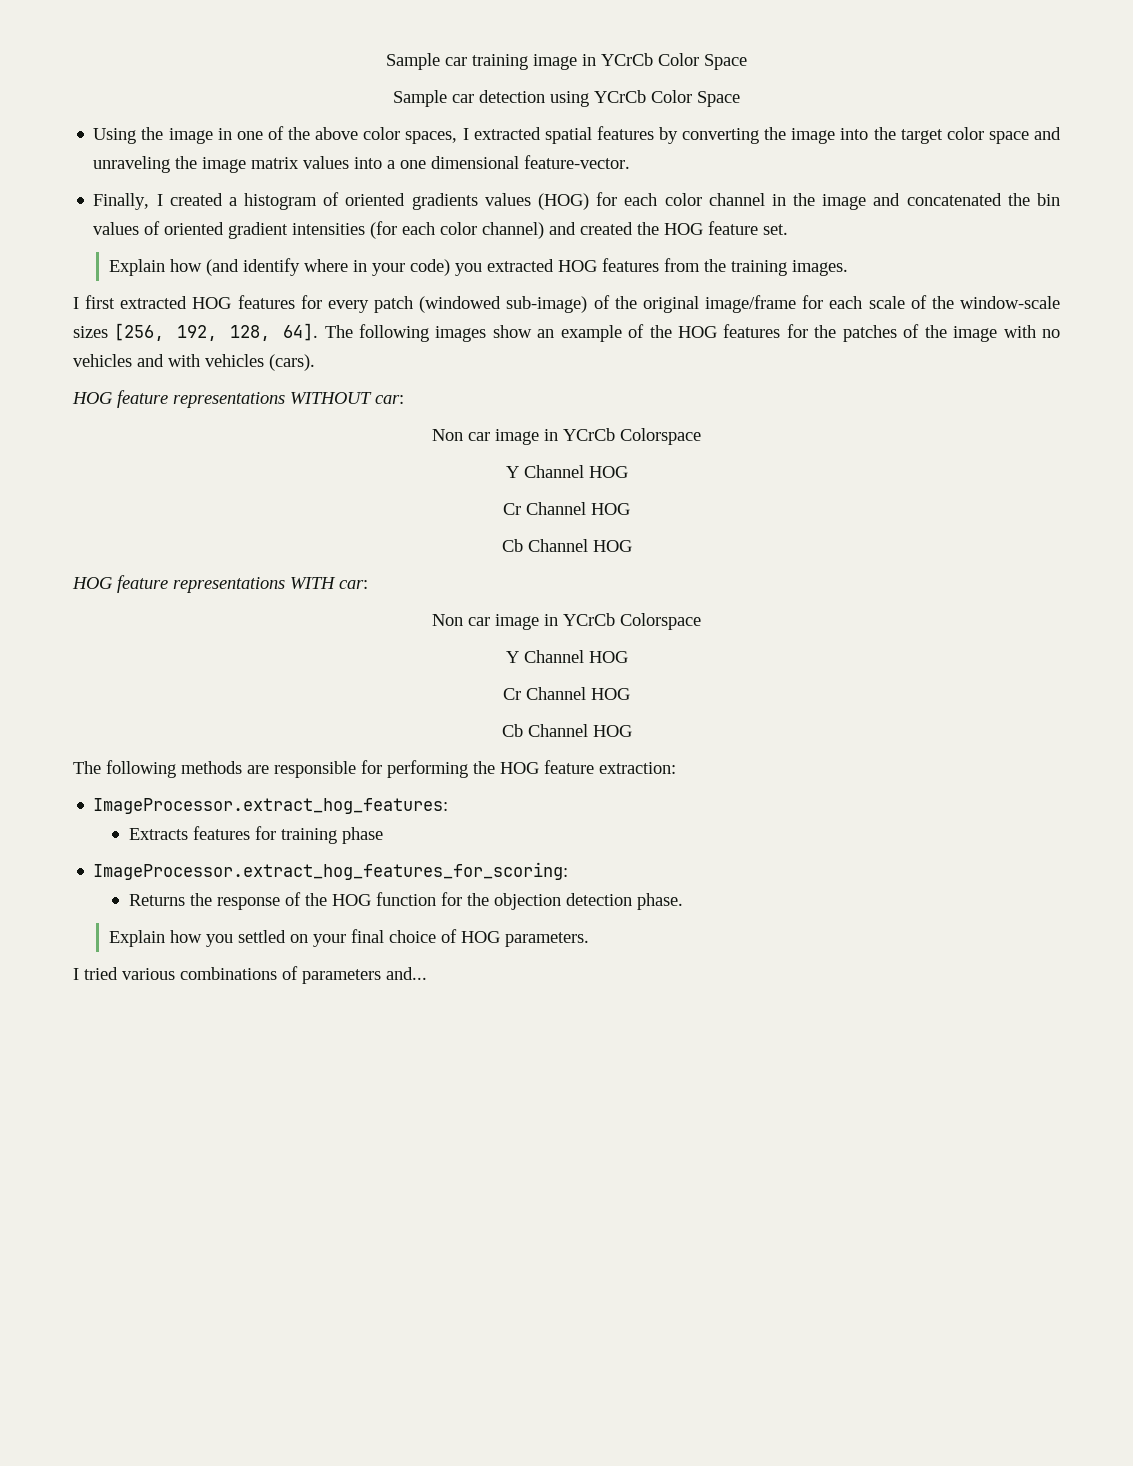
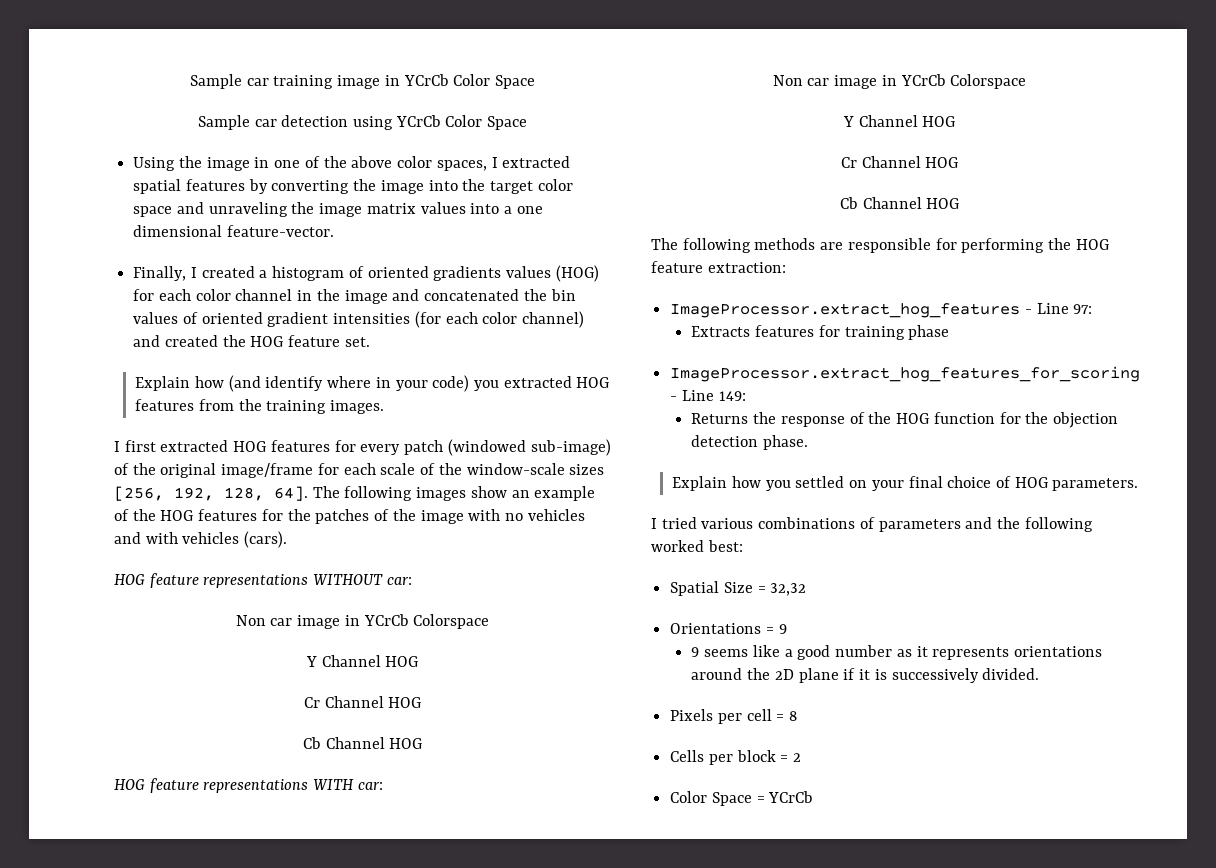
[93,798,449,814] ImageProcessor.extract_hog_features: -> [670,303,1093,318] ImageProcessor.extract_hog_features - Line 97:
[93,862,569,880] ImageProcessor.extract_hog_features_for_scoring: -> [670,366,1141,382] [670,390,746,401] ImageProcessor.extract_hog_features_for_scoring - Line 149:
[386,967,427,980] and... -> [965,517,1093,532] [651,540,743,552] [670,581,807,596] [670,623,787,634] [691,645,1102,660] [691,668,1040,683] [670,709,798,724] [670,750,802,765] [670,791,814,806] and the following worked best: // Spatial Size = 32,32 // Orientations = 9 // 9 seems like a good number as it represents orientations around the 2D plane if it is successively divided. // Pixels per cell = 8 // Cells per block = 2 // Color Space = YCrCb

